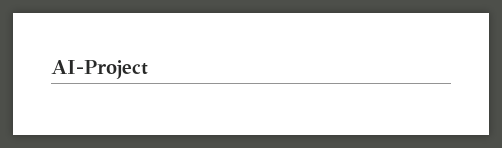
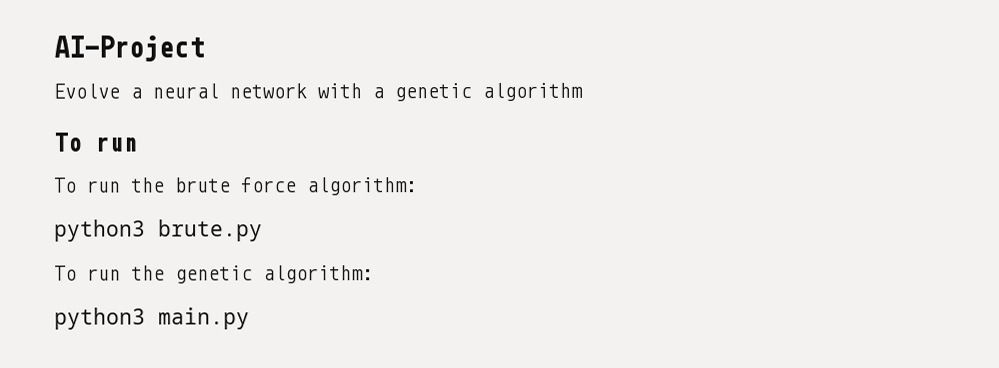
(148, 69) none -> [53,82,583,102] [53,132,138,152] [53,177,418,196] [54,219,263,242] [54,265,374,284] [54,307,250,330] // Evolve a neural network with a genetic algorithm // To run // To run the brute force algorithm: // python3 brute.py // To run the genetic algorithm: // python3 main.py

